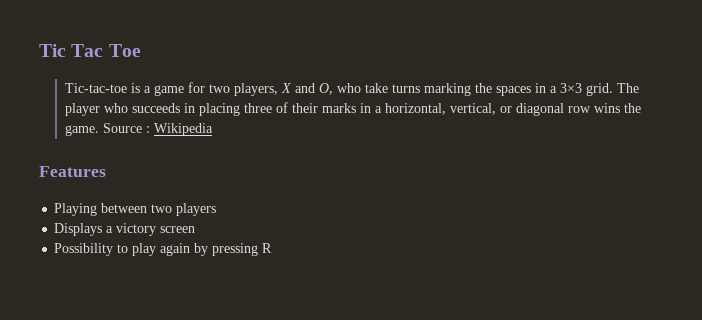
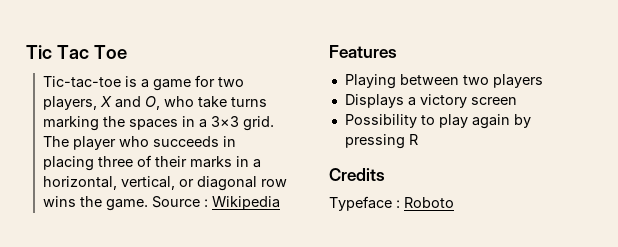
(273, 248) none -> [329,168,385,181] [329,196,454,211] // Credits // Typeface : Roboto

